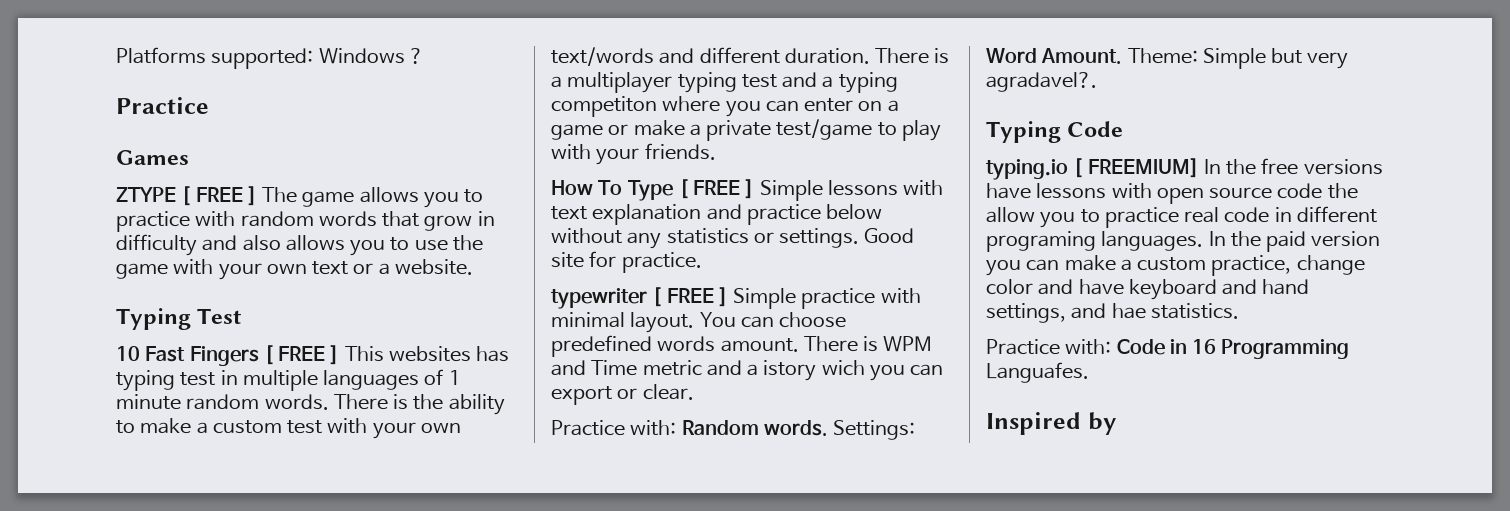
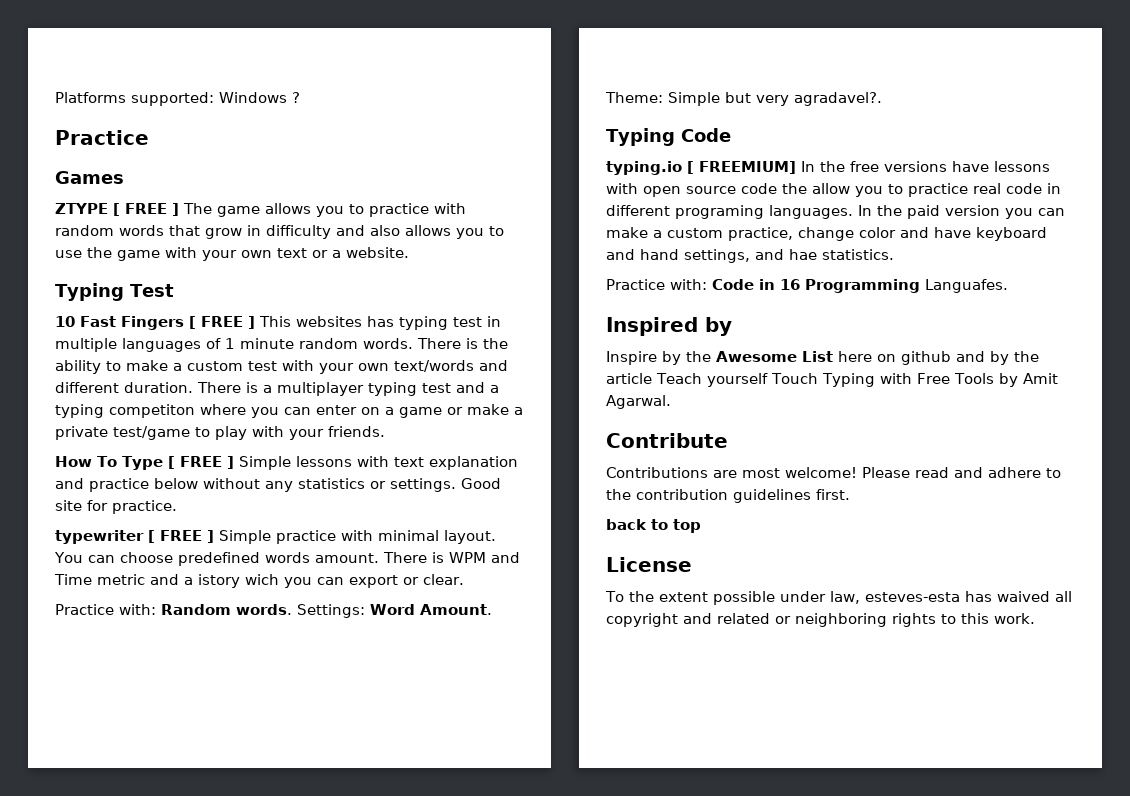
(1116, 423) none -> [606,351,1039,365] [606,373,1058,387] [606,395,671,409] [606,433,728,448] [606,467,1061,478] [606,489,850,503] [606,519,701,533] [606,557,692,572] [605,591,1072,605] [606,613,1035,627] // Inspire by the Awesome List here on github and by the article Teach yourself Touch Typing with Free Tools by Amit Agarwal. // Contribute // Contributions are most welcome! Please read and adhere to the contribution guidelines first. // back to top // License // To the extent possible under law, esteves-esta has waived all copyright and related or neighboring rights to this work.

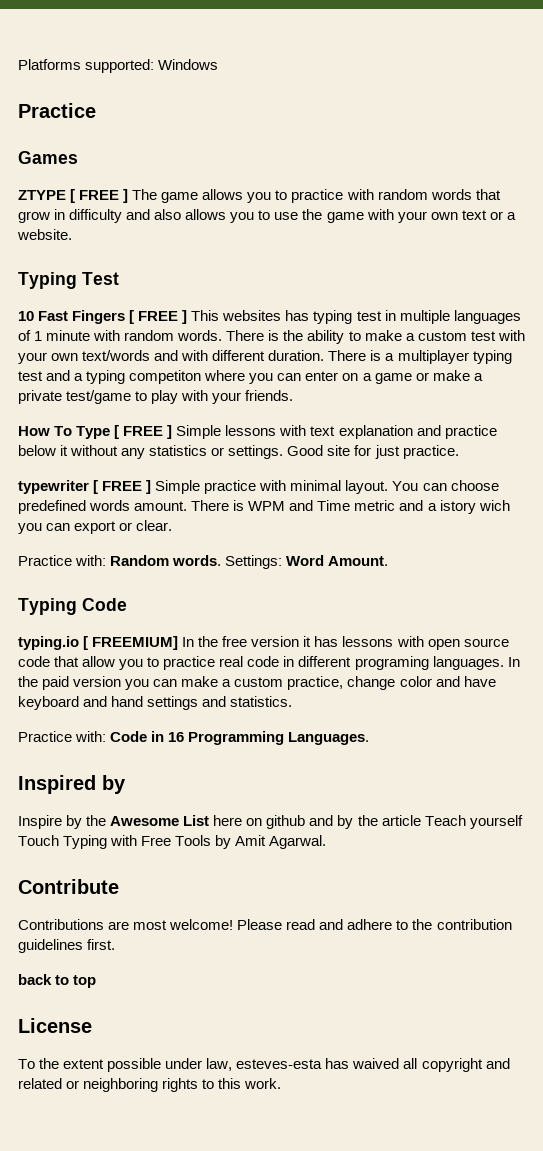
[292,92,300,103] ? -> (219, 64) none
(294, 343) none -> [93,330,121,341] with
(508, 365) none -> [181,350,209,361] with
(198, 483) none -> [60,445,69,456] it
(108, 505) none -> [374,445,400,459] just
[605,92,882,106] Theme: Simple but very agradavel?. -> (389, 561) none
[884,161,989,172] versions have -> [251,636,339,647] version it has
[782,183,807,194] the -> [54,656,80,667] that
[684,249,817,263] settings, and hae -> [147,696,227,710] settings and
[925,279,1008,293] Languafes. -> [288,732,370,745] Languages.

